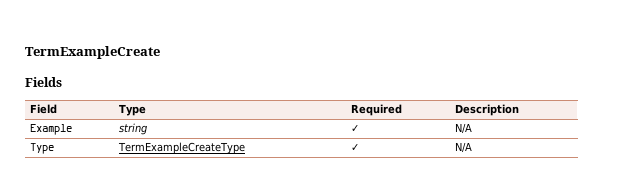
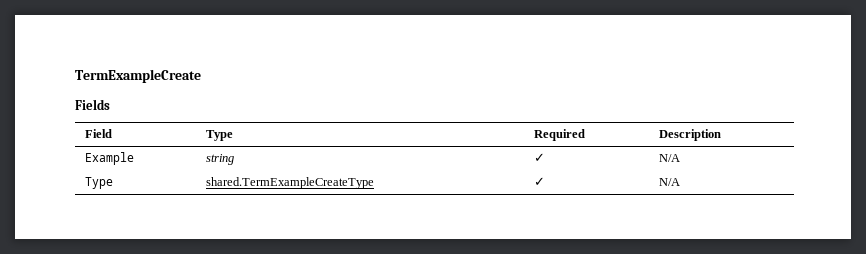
[117,142,245,154] TermExampleCreateType -> [205,177,374,189] shared.TermExampleCreateType

